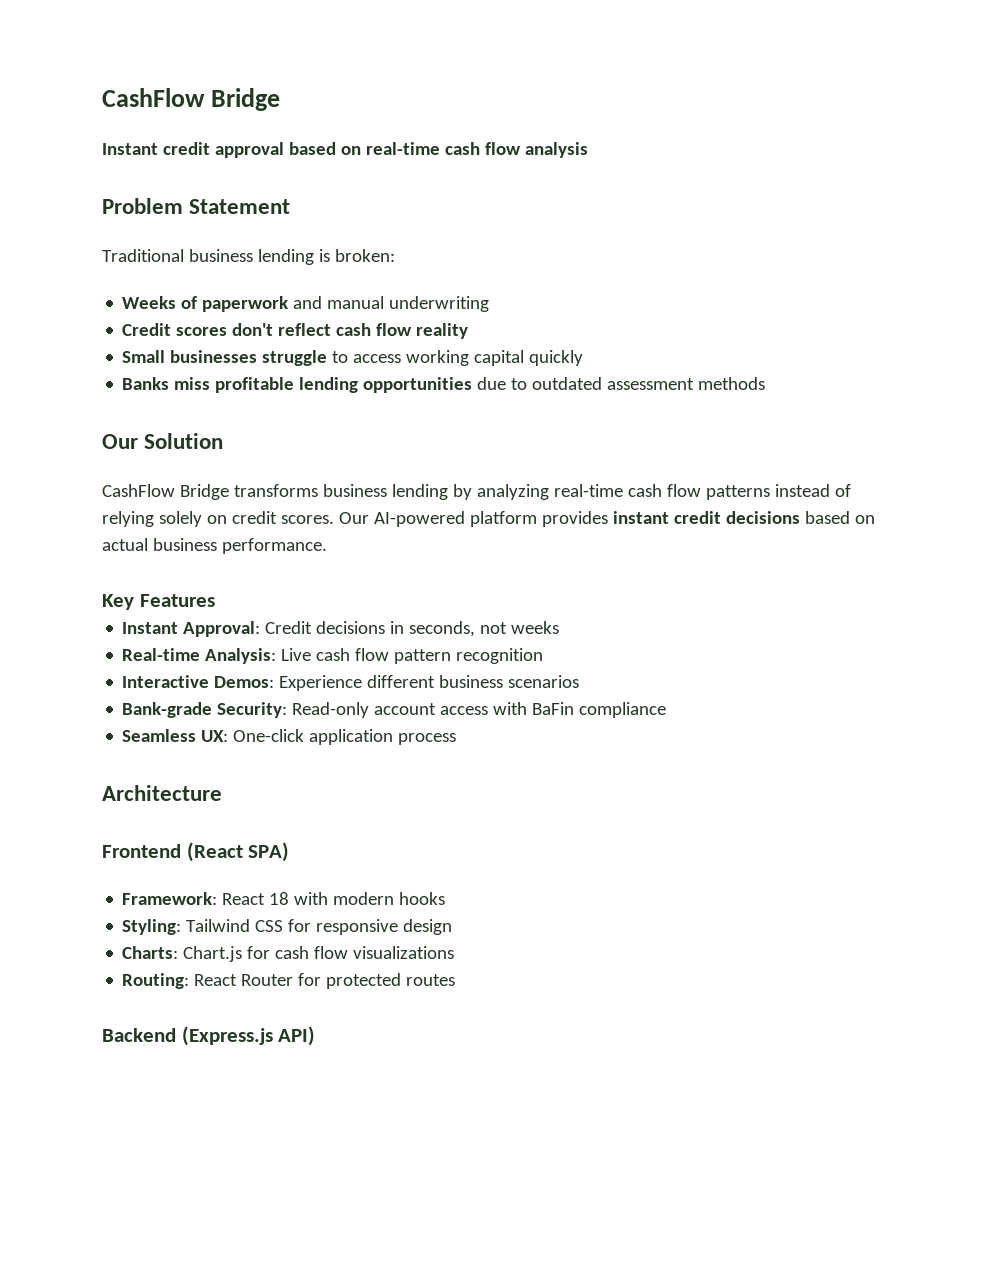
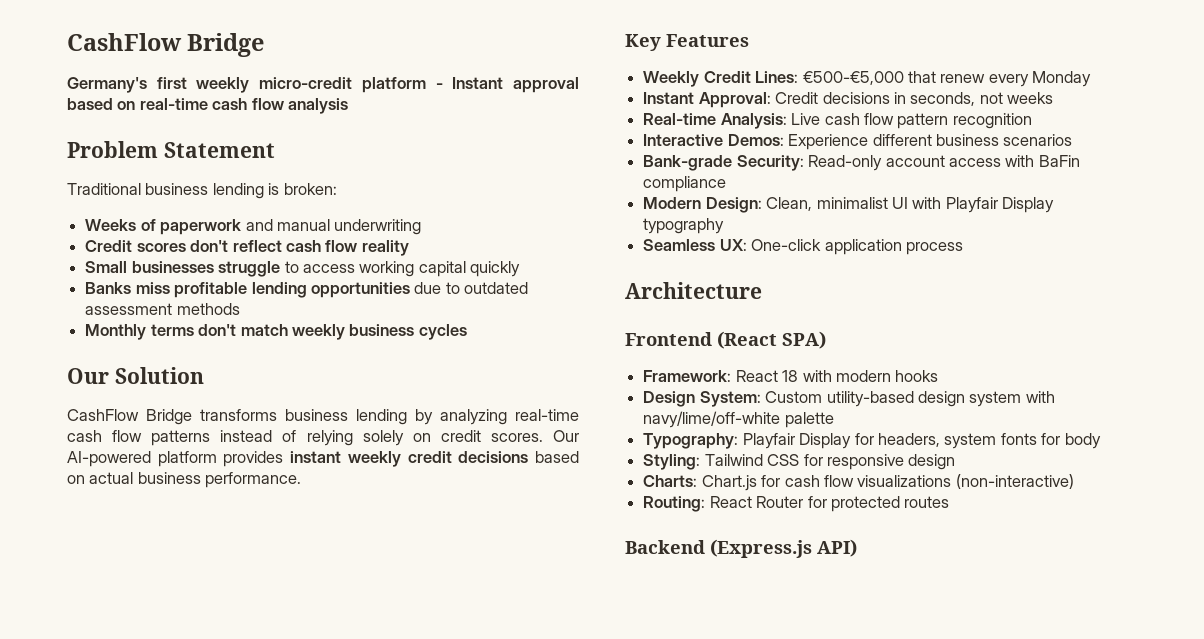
[102,142,210,155] Instant credit -> [67,77,504,93] Germany's first weekly micro-credit platform - Instant
(766, 383) none -> [85,324,467,340] // Monthly terms don't match weekly business cycles
(669, 517) none -> [347,451,401,467] weekly
(215, 600) none -> [643,71,1092,87] // Weekly Credit Lines: €500-€5,000 that renew every Monday
(667, 710) none -> [643,197,1055,213] [643,218,725,234] // Modern Design: Clean, minimalist UI with Playfair Display typography
(446, 898) none -> [643,391,1055,407] [643,411,834,428] [643,433,1101,449] // Design System: Custom utility-based design system with navy/lime/off-white palette // Typography: Playfair Display for headers, system fonts for body
(455, 952) none -> [955,474,1074,489] (non-interactive)

